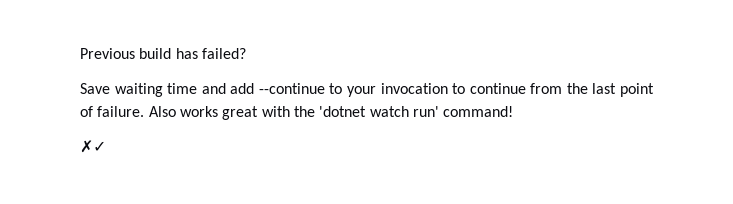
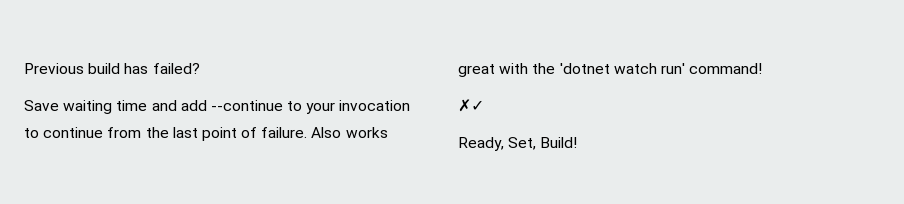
(106, 146) none -> [458,137,578,151] // Ready, Set, Build!

